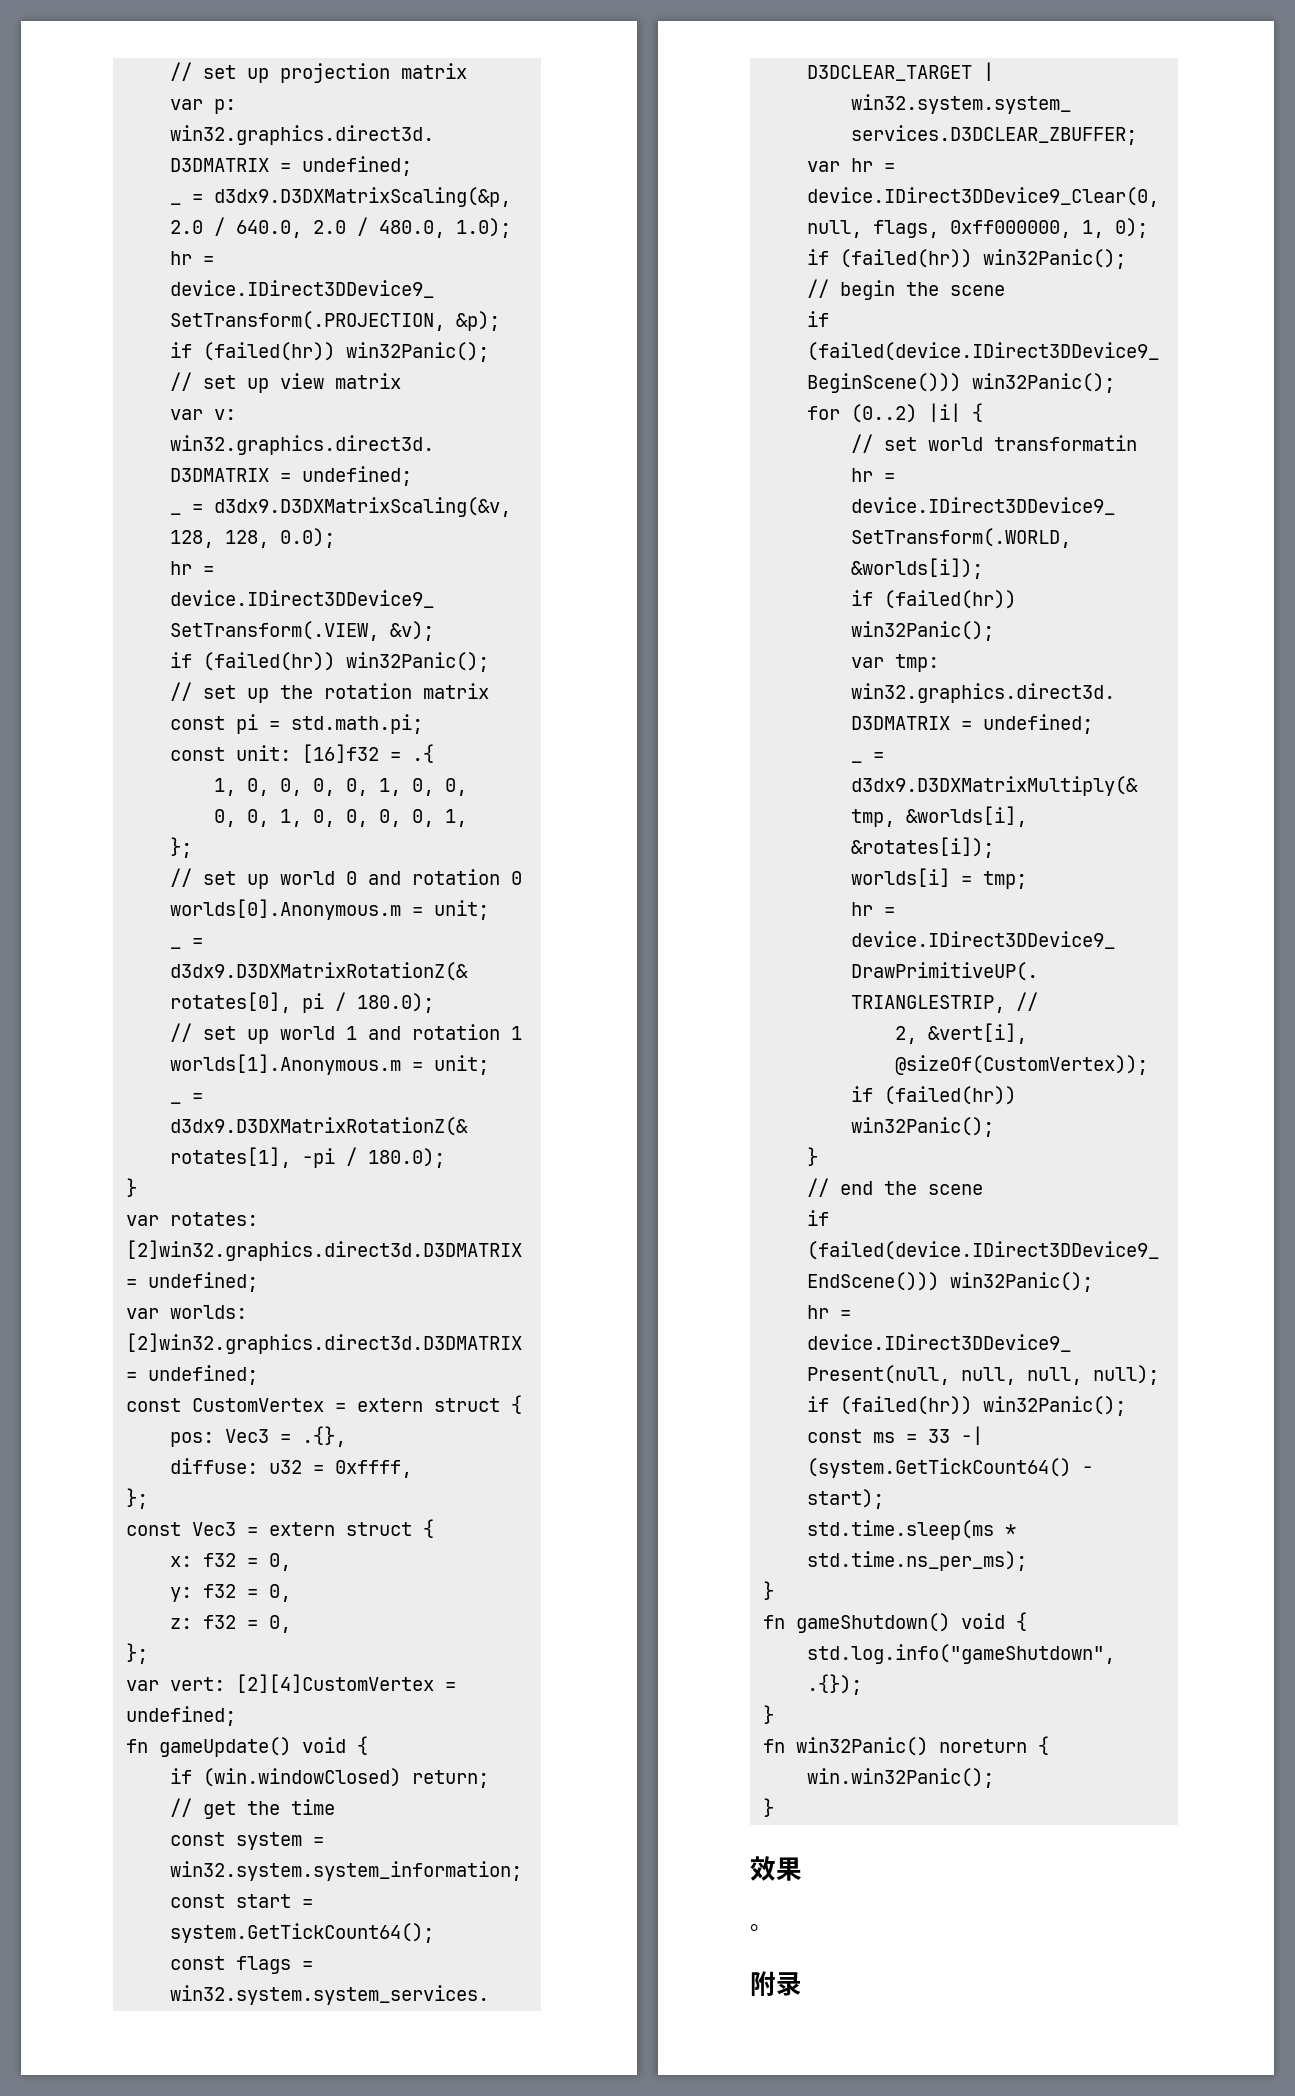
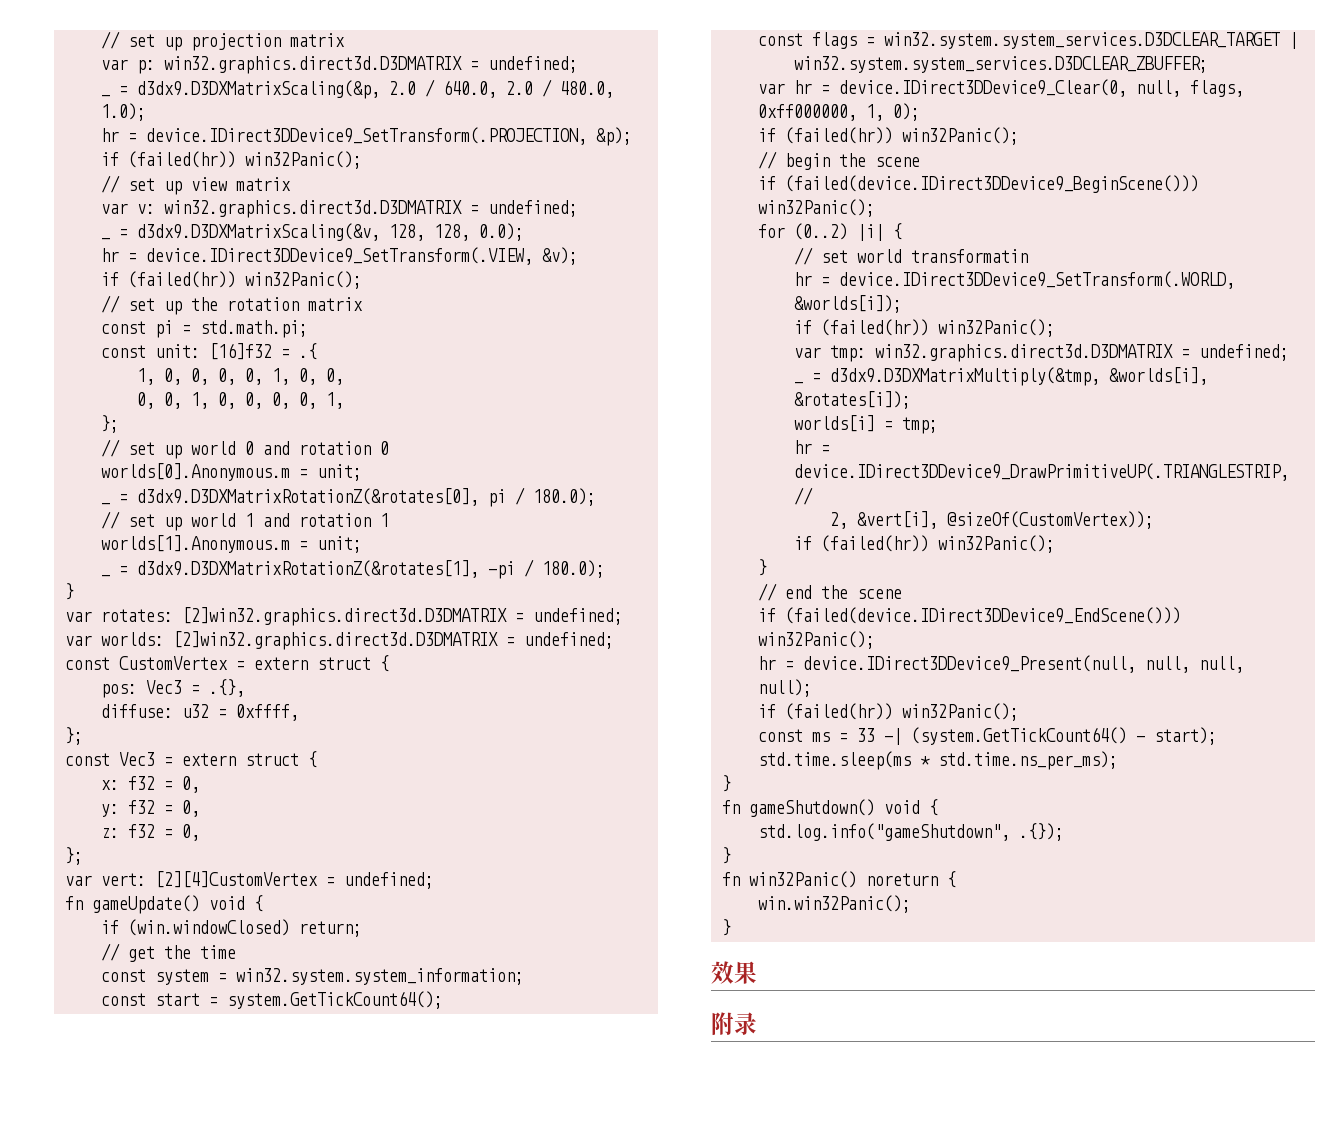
[750,1924,772,1932] // 。 -> (757, 972) none

